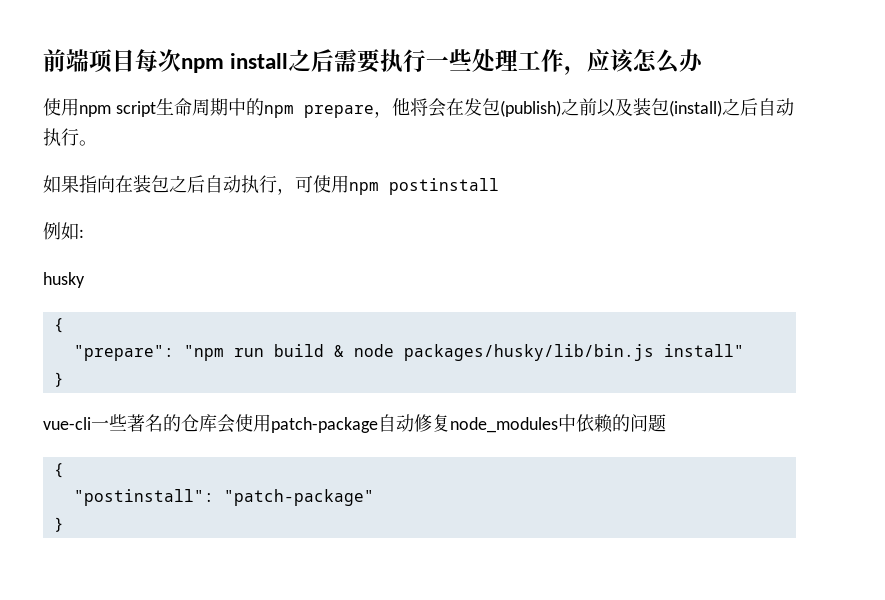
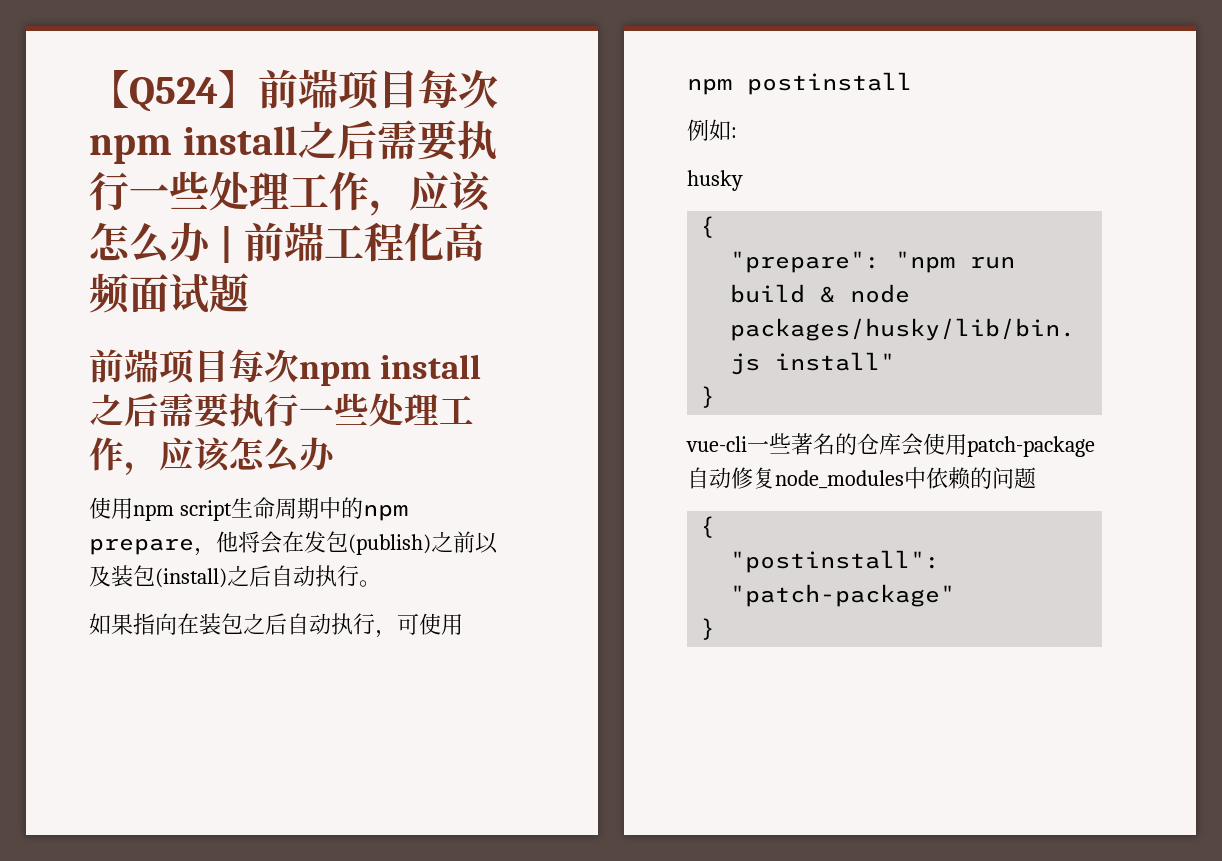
(43, 60) none -> [89,69,498,112] [89,120,497,164] [89,171,492,216] [89,222,484,264] [89,273,249,315] 【Q524】前端项目每次npm install之后需要执行一些处理工作，应该怎么办 | 前端工程化高频面试题 //

